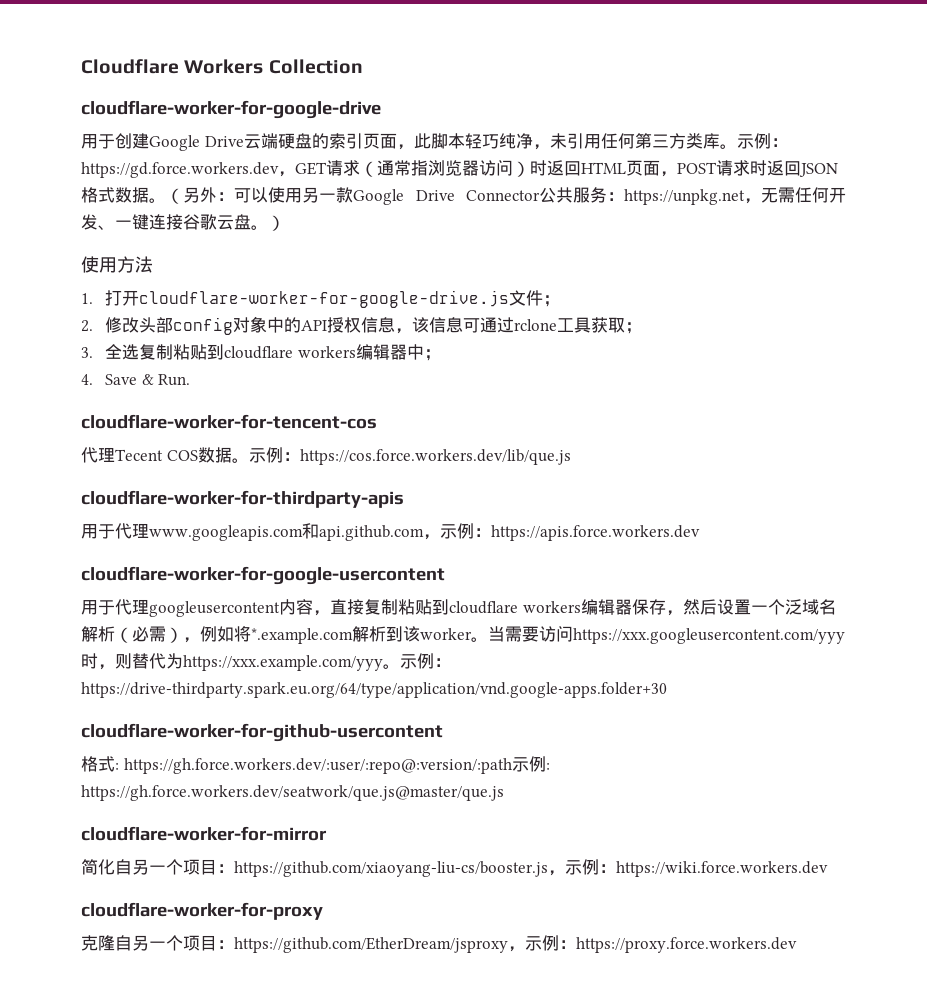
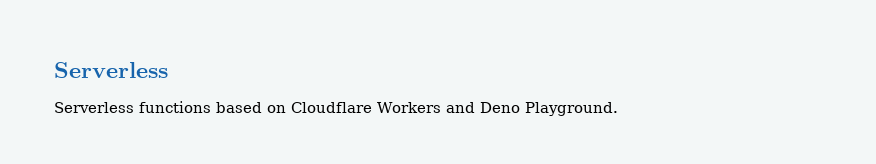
[81,59,363,74] [81,100,381,119] [81,133,788,151] [81,160,838,178] [81,187,846,205] [81,214,285,231] [81,256,153,273] [81,290,560,308] [81,316,642,335] [81,344,441,361] [81,374,191,386] [81,414,377,429] [81,447,571,465] [81,490,404,508] [81,523,700,541] [81,566,445,585] [81,599,836,617] [81,626,845,644] [81,653,451,671] [81,682,667,698] [81,723,443,742] [81,756,550,774] [81,785,504,801] [81,826,327,841] [81,859,828,877] [81,902,323,920] [81,935,797,953] Cloudflare Workers Collection // cloudflare-worker-for-google-drive // 用于创建Google Drive云端硬盘的索引页面，此脚本轻巧纯净，未引用任何第三方类库。示例：https://gd.force.workers.dev，GET请求（通常指浏览器访问）时返回HTML页面，POST请求时返回JSON格式数据。（另外：可以使用另一款Google Drive Connector公共服务：https://unpkg.net，无需任何开发、一键连接谷歌云盘。） // 使用方法 // 1.打开cloudflare-worker-for-google-drive.js文件； // 2.修改头部config对象中的API授权信息，该信息可通过rclone工具获取； // 3.全选复制粘贴到cloudflare workers编辑器中； // 4. Save & Run. // cloudflare-worker-for-tencent-cos // 代理Tecent COS数据。示例：https://cos.force.workers.dev/lib/que.js // cloudflare-worker-for-thirdparty-apis // 用于代理www.googleapis.com和api.github.com，示例：https://apis.force.workers.dev // cloudflare-worker-for-google-usercontent // 用于代理googleusercontent内容，直接复制粘贴到cloudflare workers编辑器保存，然后设置一个泛域名解析（必需），例如将*.example.com解析到该worker。当需要访问https://xxx.googleusercontent.com/yyy时，则替代为https://xxx.example.com/yyy。示例：https://drive-thirdparty.spark.eu.org/64/type/application/vnd.google-apps.folder+30 // cloudflare-worker-for-github-usercontent // 格式: https://gh.force.workers.dev/:user/:repo@:version/:path示例: https://gh.force.workers.dev/seatwork/que.js@master/que.js // cloudflare-worker-for-mirror // 简化自另一个项目：https://github.com/xiaoyang-liu-cs/booster.js，示例：https://wiki.force.workers.dev // cloudflare-worker-for-proxy // 克隆自另一个项目：https://github.com/EtherDream/jsproxy，示例：https://proxy.force.workers.dev -> [54,62,168,78] [54,101,618,116] Serverless // Serverless functions based on Cloudflare Workers and Deno Playground.

